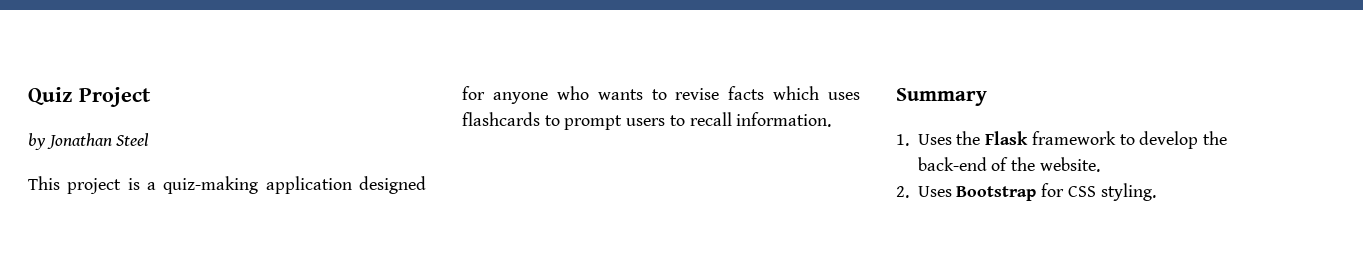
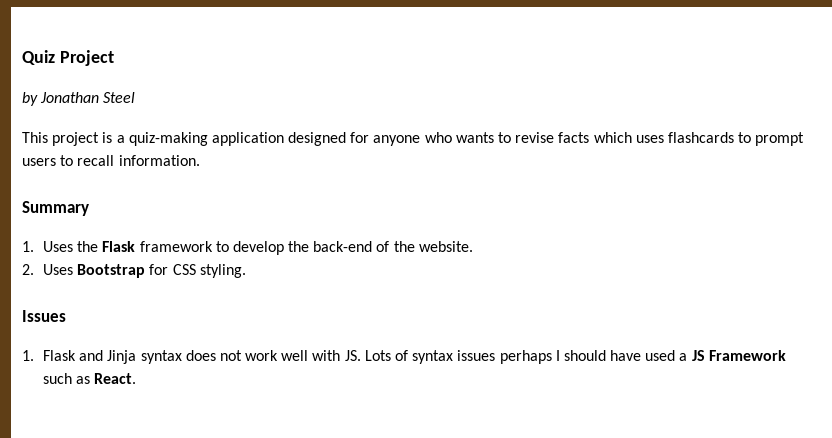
(1156, 192) none -> [22,310,66,322] [22,350,786,364] [42,373,137,384] // Issues // 1. Flask and Jinja syntax does not work well with JS. Lots of syntax issues perhaps I should have used a JS Framework such as React.

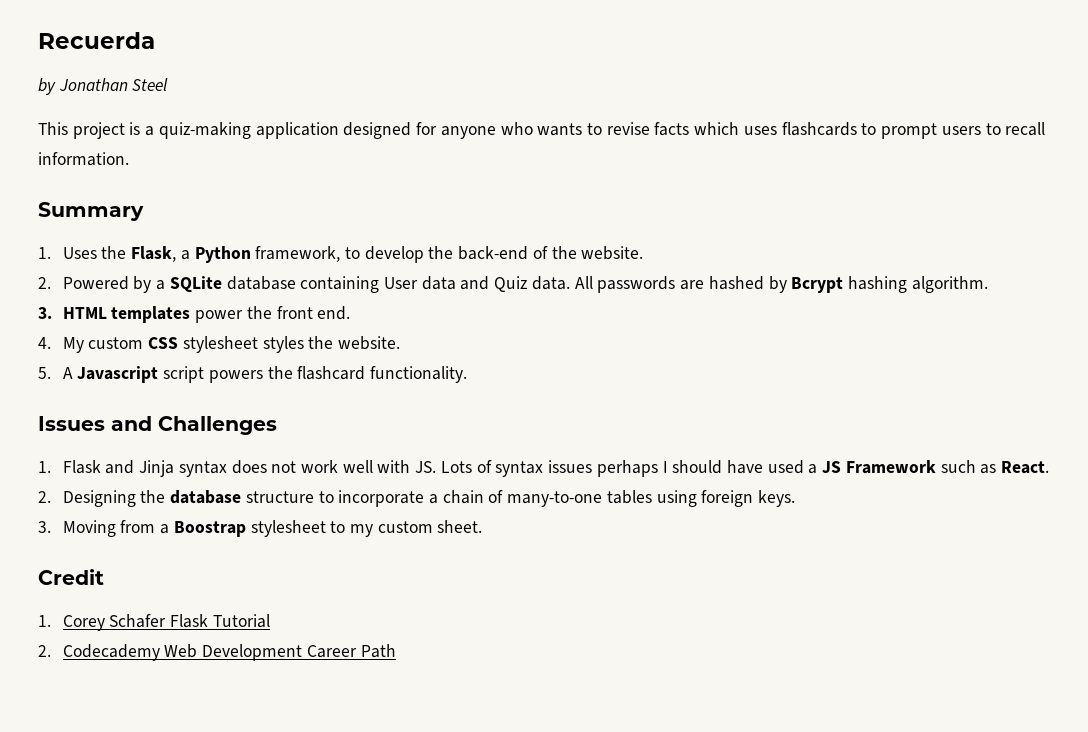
[22,50,114,66] Quiz Project -> [38,32,155,49] Recuerda
[102,241,213,252] Flask framework -> [131,246,341,263] Flask, a Python framework,
[42,264,246,278] Uses Bootstrap for CSS styling. -> [62,276,988,293] [38,306,351,323] [38,336,401,353] [38,366,468,383] Powered by a SQLite database containing User data and Quiz data. All passwords are hashed by Bcrypt hashing algorithm. // 3. HTML templates power the front end. // 4. My custom CSS stylesheet styles the website. // 5. A Javascript script powers the flashcard functionality.
(66, 316) none -> [111,416,277,435] and Challenges
(137, 378) none -> [38,490,796,507] [38,520,483,537] [38,569,104,585] [38,614,270,631] [38,644,396,661] // 2. Designing the database structure to incorporate a chain of many-to-one tables using foreign keys. // 3. Moving from a Boostrap stylesheet to my custom sheet. // Credit // 1. Corey Schafer Flask Tutorial // 2. Codecademy Web Development Career Path

